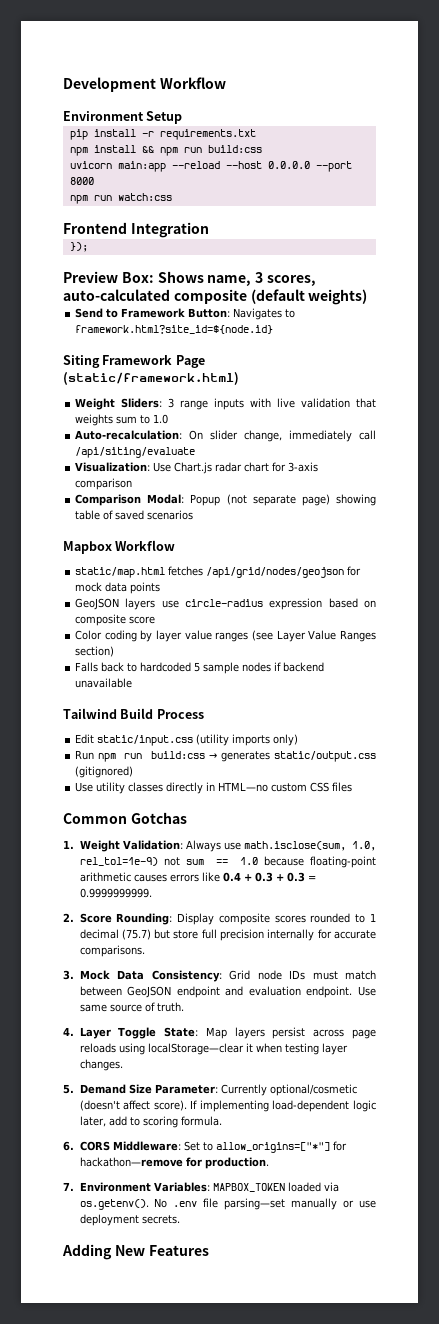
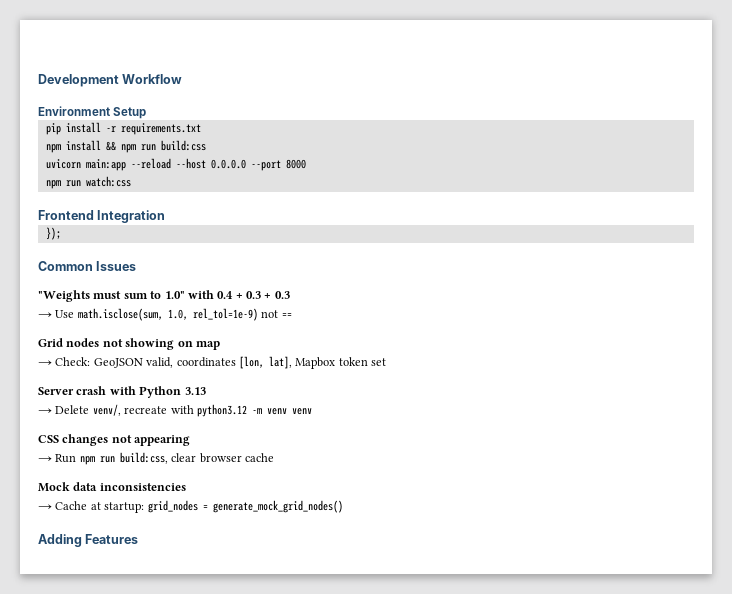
[63,271,316,286] [63,289,368,305] [75,308,296,320] [75,325,274,334] [63,355,205,368] [63,372,239,385] [75,398,377,410] [75,414,169,426] [75,430,376,442] [75,447,196,458] [75,462,319,474] [75,478,133,490] [75,494,376,506] [75,510,194,520] [63,540,176,554] [75,566,362,578] [75,582,161,594] [75,598,376,610] [75,614,156,626] [75,630,377,642] [75,646,115,657] [75,662,325,674] [75,678,133,688] [63,708,204,719] [75,734,299,746] [75,750,376,762] [75,766,134,778] [75,782,353,794] [63,812,187,824] [63,840,377,852] [79,856,376,868] [79,872,220,882] Preview Box: Shows name, 3 scores, auto-calculated composite (default weights) // Send to Framework Button: Navigates to framework.html?site_id=${node.id} // Siting Framework Page (static/framework.html) // Weight Sliders: 3 range inputs with live validation that weights sum to 1.0 // Auto-recalculation: On slider change, immediately call /api/siting/evaluate // Visualization: Use Chart.js radar chart for 3-axis comparison // Comparison Modal: Popup (not separate page) showing table of saved scenarios // Mapbox Workflow // static/map.html fetches /api/grid/nodes/geojson for mock data points // GeoJSON layers use circle-radius expression based on composite score // Color coding by layer value ranges (see Layer Value Ranges section) // Falls back to hardcoded 5 sample nodes if backend unavailable // Tailwind Build Process // Edit static/input.css (utility imports only) // Run npm run build:css → generates static/output.css (gitignored) // Use utility classes directly in HTML—no custom CSS files // Common Gotchas // 1. Weight Validation: Always use math.isclose(sum, 1.0, rel_tol=1e-9) not sum == 1.0 because floating-point arithmetic causes errors like -> [38,261,137,271] [38,290,214,302] Common Issues // "Weights must sum to 1.0" with
[307,876,316,881] [79,888,152,898] [63,913,376,925] [79,929,376,941] [79,945,145,957] [63,970,376,982] [79,986,376,998] [79,1002,184,1012] [63,1027,376,1039] [79,1043,348,1055] [79,1059,123,1071] [63,1084,357,1096] [79,1100,376,1112] [79,1116,222,1128] [63,1141,347,1153] [79,1157,269,1169] [63,1182,339,1192] [79,1198,376,1210] [79,1214,180,1226] = 0.9999999999. // 2. Score Rounding: Display composite scores rounded to 1 decimal (75.7) but store full precision internally for accurate comparisons. // 3. Mock Data Consistency: Grid node IDs must match between GeoJSON endpoint and evaluation endpoint. Use same source of truth. // 4. Layer Toggle State: Map layers persist across page reloads using localStorage—clear it when testing layer changes. // 5. Demand Size Parameter: Currently optional/cosmetic (doesn't affect score). If implementing load-dependent logic later, add to scoring formula. // 6. CORS Middleware: Set to allow_origins=["*"] for hackathon—remove for production. // 7. Environment Variables: MAPBOX_TOKEN loaded via os.getenv(). No .env file parsing—set manually or use deployment secrets. -> [38,308,292,321] [38,338,220,350] [38,356,386,369] [38,386,206,398] [38,404,312,417] [38,434,191,446] [38,452,274,465] [38,482,186,492] [38,500,343,513] // → Use math.isclose(sum, 1.0, rel_tol=1e-9) not == // Grid nodes not showing on map // → Check: GeoJSON valid, coordinates [lon, lat], Mapbox token set // Server crash with Python 3.13 // → Delete venv/, recreate with python3.12 -m venv venv // CSS changes not appearing // → Run npm run build:css, clear browser cache // Mock data inconsistencies // → Cache at startup: grid_nodes = generate_mock_grid_nodes()
[114,1245,145,1256] New -> (82, 540) none

